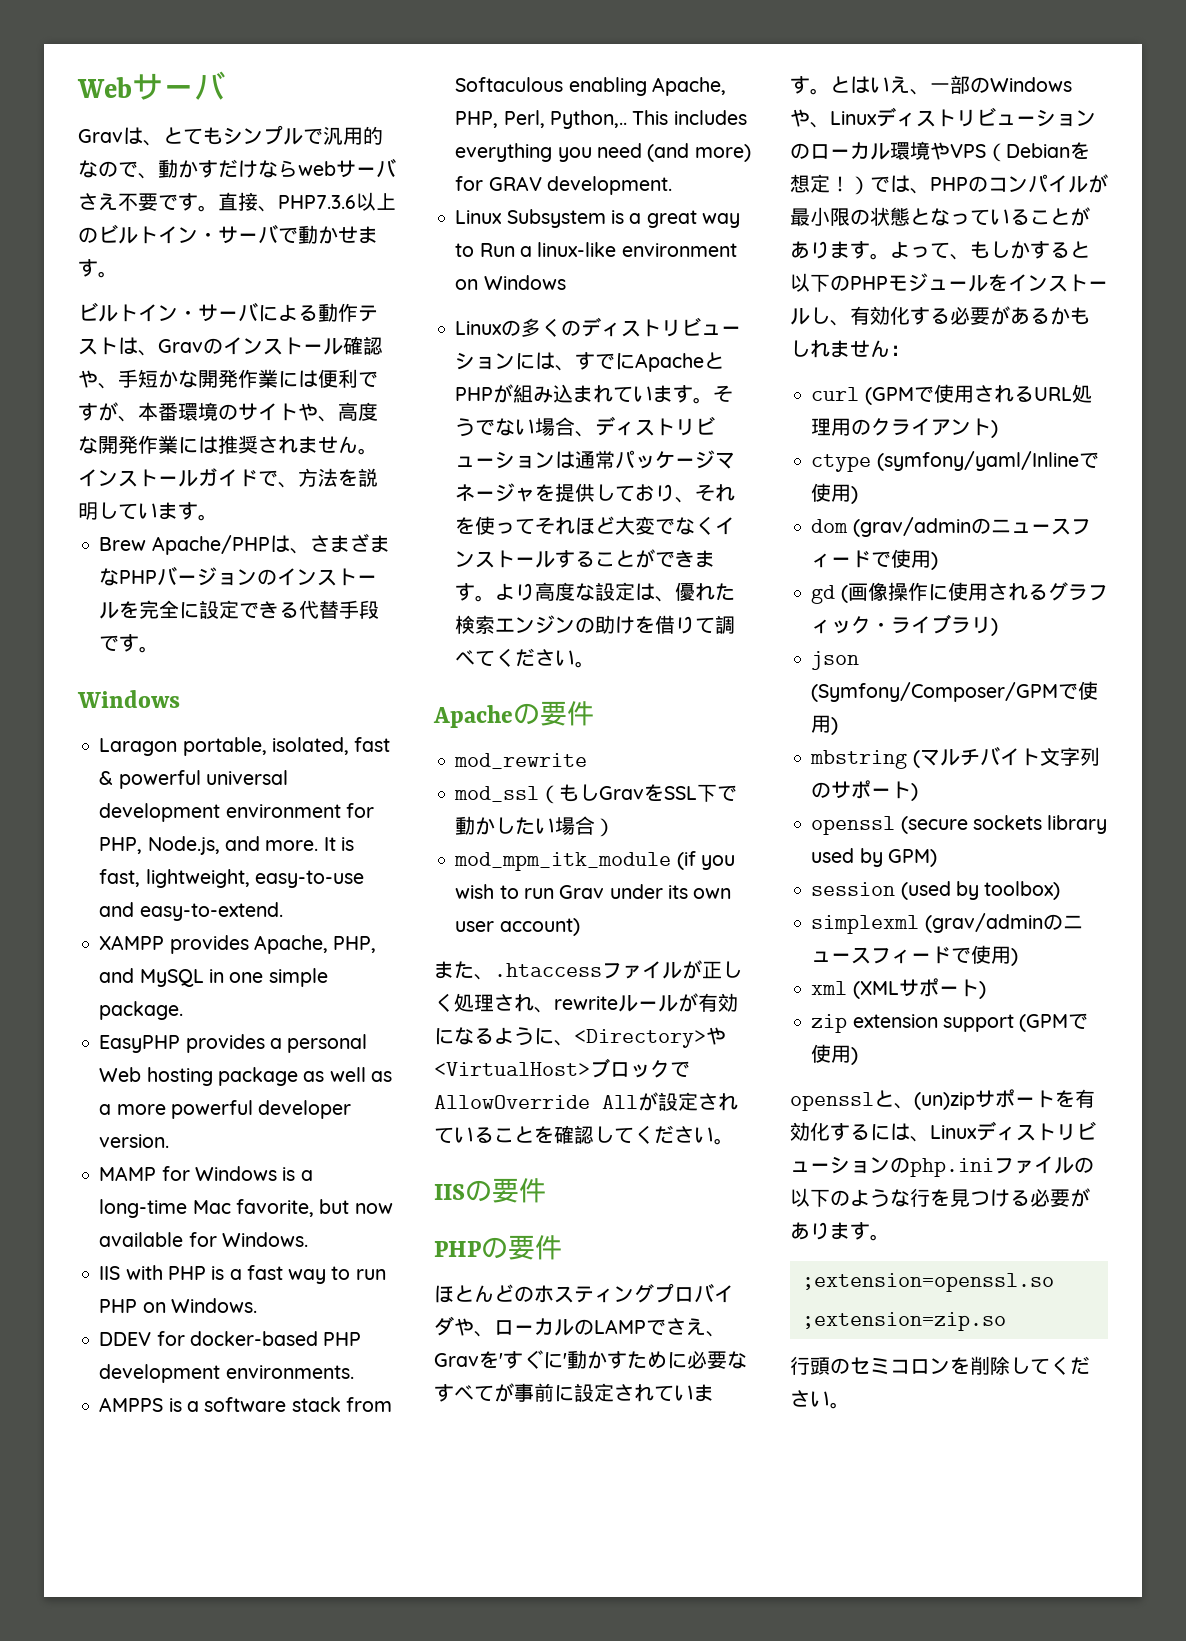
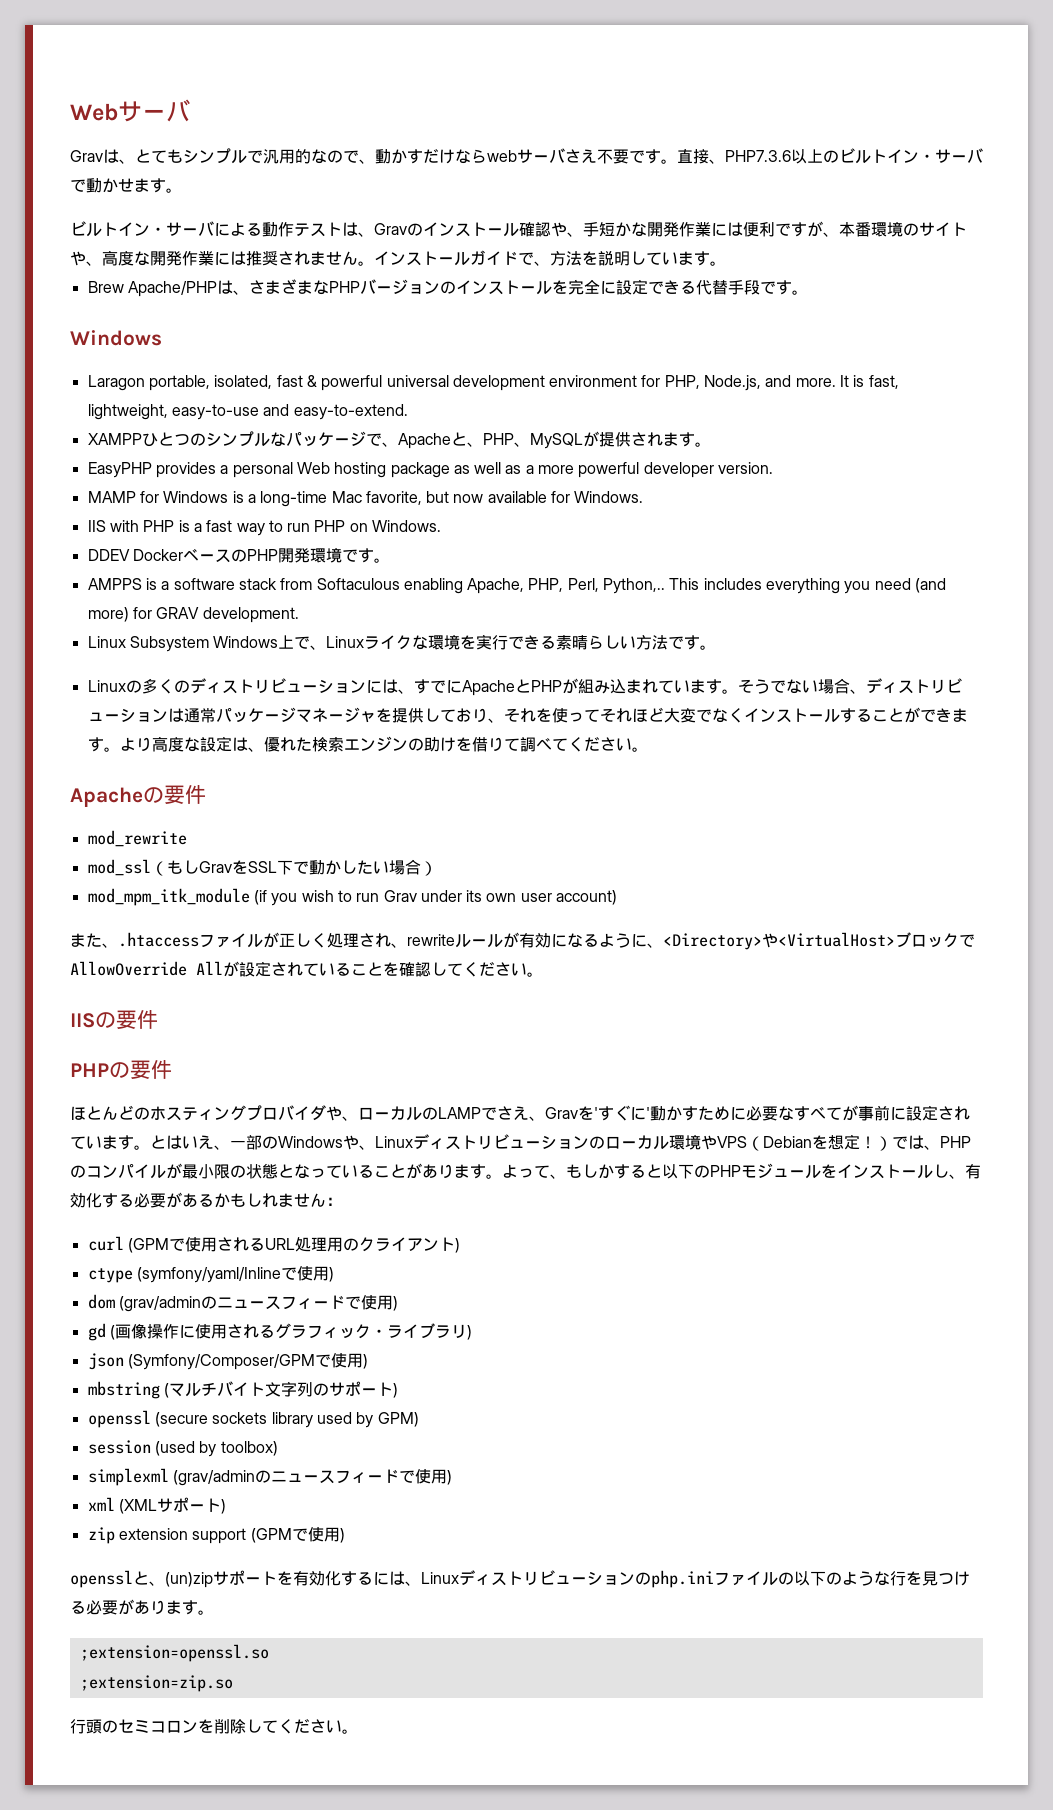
[169,935,377,954] [99,968,328,987] [99,1001,184,1020] provides Apache, PHP, and MySQL in one simple package. -> [141,431,711,449] ひとつのシンプルなパッケージで、Apacheと、PHP、MySQLが提供されます。
[156,1331,362,1346] [99,1364,354,1383] for docker-based PHP development environments. -> [132,547,390,563] DockerベースのPHP開発環境です。
[610,210,740,228] [455,242,737,257] [455,275,566,290] is a great way to Run a linux-like environment on Windows -> [213,634,717,650] Windows上で、Linuxライクな環境を実行できる素晴らしい方法です。

